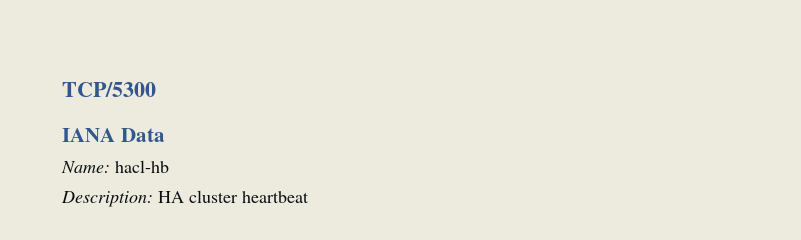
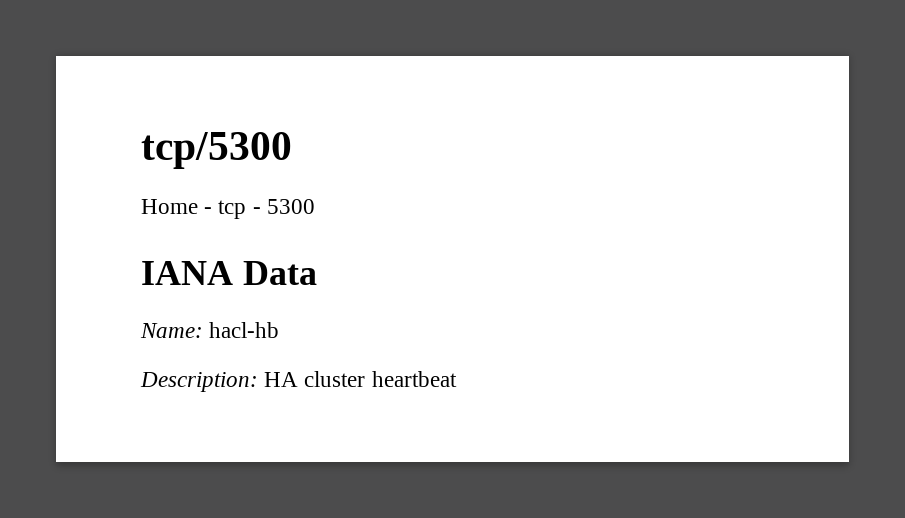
[62,82,156,97] TCP/5300 -> [141,132,292,169] [141,199,315,219] tcp/5300 // Home - tcp - 5300

